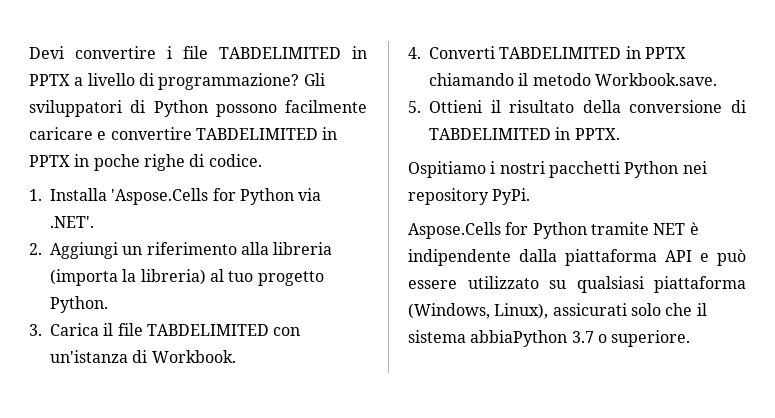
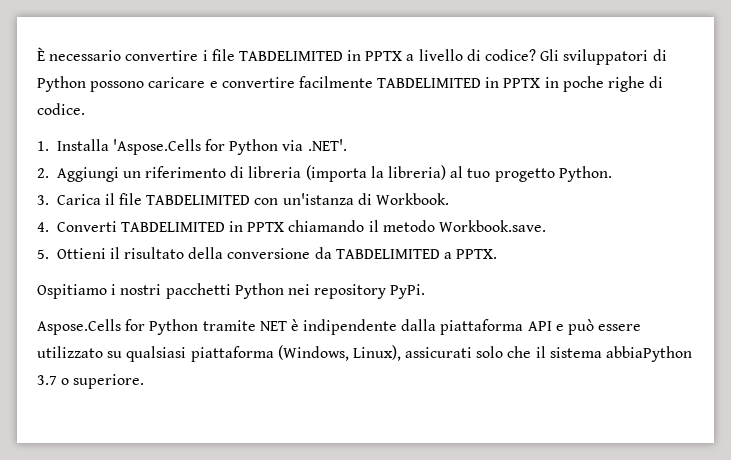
[29,46,64,59] Devi -> [37,47,122,61] È necessario
[158,73,300,90] programmazione? -> [485,49,537,61] codice?
[285,100,367,113] facilmente -> (145, 86) none
(192, 133) none -> [298,76,373,88] facilmente
[240,242,269,255] alla -> [230,166,245,178] di
[731,100,746,113] [429,127,571,140] di TABDELIMITED in -> [314,247,453,259] da TABDELIMITED a

